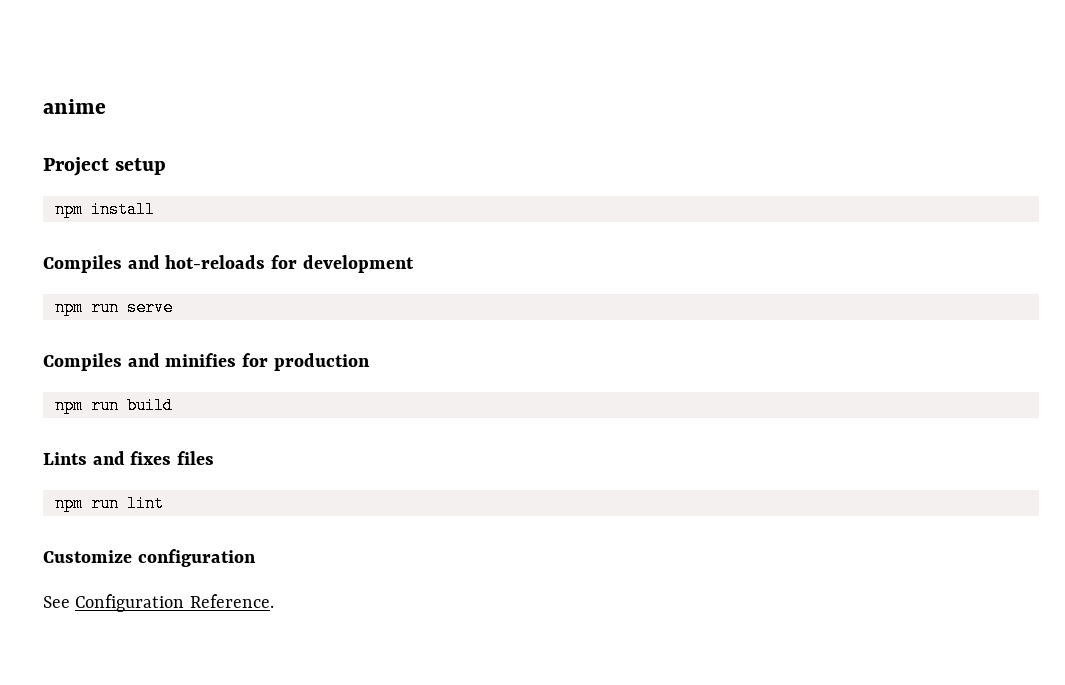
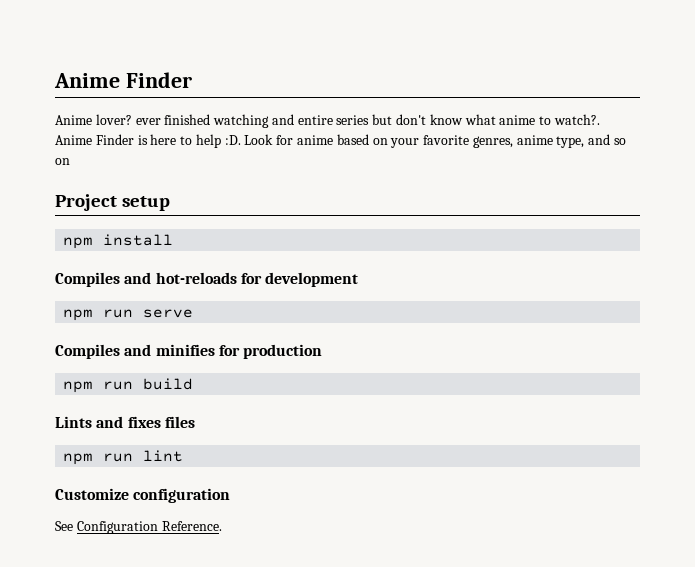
[43,99,106,114] anime -> [54,72,192,88] [55,114,600,128] [55,134,627,148] [55,158,70,165] Anime Finder // Anime lover? ever finished watching and entire series but don't know what anime to watch?. Anime Finder is here to help :D. Look for anime based on your favorite genres, anime type, and so on

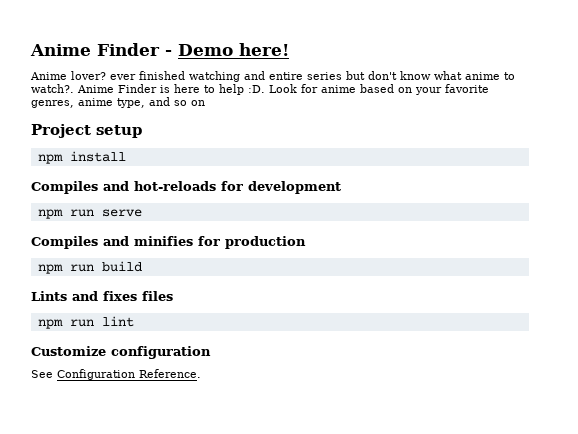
[54,72,192,88] Anime Finder -> [30,43,289,56] Anime Finder - Demo here!

